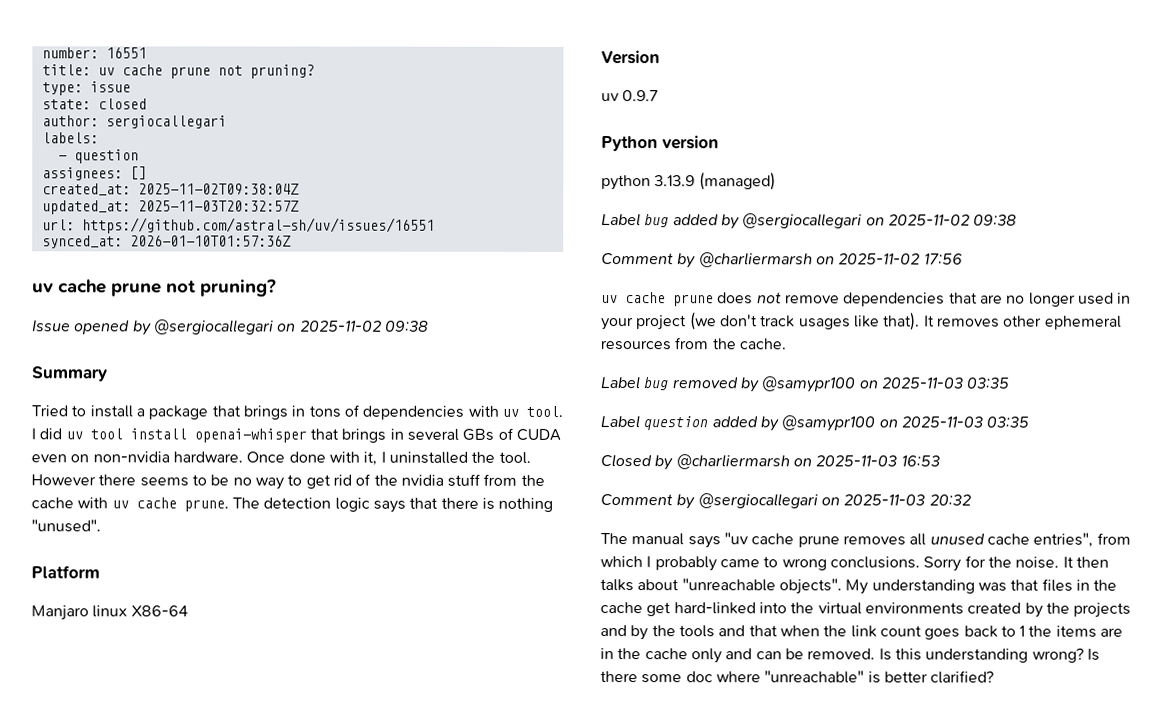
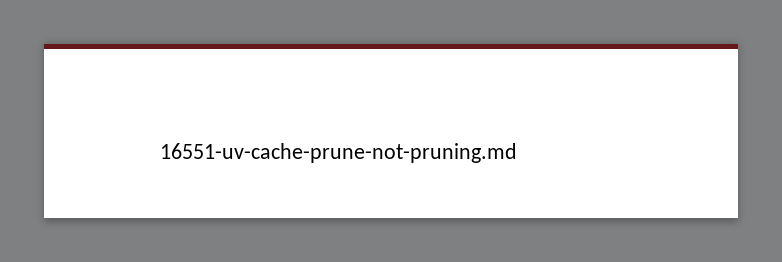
[41,47,147,59] [41,64,315,79] [41,81,131,96] [41,98,147,110] [41,115,227,129] [41,132,99,144] [57,149,139,164] [41,166,147,181] [41,183,300,196] [41,200,300,215] [41,217,435,234] [41,235,292,249] [32,278,277,297] [32,319,429,336] [31,366,107,382] [31,404,563,420] [31,427,561,443] [31,451,531,466] [31,473,545,490] [31,497,554,513] [31,519,101,533] [31,565,100,579] [31,605,188,621] [601,50,660,65] [601,90,660,102] [601,135,719,152] [601,172,776,191] [601,213,1018,230] [601,252,963,269] [601,292,1132,307] [601,312,1122,331] [601,337,787,351] [600,376,1010,393] [600,415,1030,432] [600,454,940,471] [600,493,971,510] [600,532,1131,549] [600,555,1109,572] [600,578,1118,595] [600,602,1132,618] [600,625,1124,641] [600,647,1100,664] [600,670,995,684] number: 16551 // title: uv cache prune not pruning? // type: issue // state: closed // author: sergiocallegari // labels: // - question // assignees: [] // created_at: 2025-11-02T09:38:04Z // updated_at: 2025-11-03T20:32:57Z // url: https://github.com/astral-sh/uv/issues/16551 // synced_at: 2026-01-10T01:57:36Z // uv cache prune not pruning? // Issue opened by @sergiocallegari on 2025-11-02 09:38 // Summary // Tried to install a package that brings in tons of dependencies with uv tool. I did uv tool install openai-whisper that brings in several GBs of CUDA even on non-nvidia hardware. Once done with it, I uninstalled the tool. However there seems to be no way to get rid of the nvidia stuff from the cache with uv cache prune. The detection logic says that there is nothing "unused". // Platform // Manjaro linux X86-64 // Version // uv 0.9.7 // Python version // python 3.13.9 (managed) // Label bug added by @sergiocallegari on 2025-11-02 09:38 // Comment by @charliermarsh on 2025-11-02 17:56 // uv cache prune does not remove dependencies that are no longer used in your project (we don't track usages like that). It removes other ephemeral resources from the cache. // Label bug removed by @samypr100 on 2025-11-03 03:35 // Label question added by @samypr100 on 2025-11-03 03:35 // Closed by @charliermarsh on 2025-11-03 16:53 // Comment by @sergiocallegari on 2025-11-03 20:32 // The manual says "uv cache prune removes all unused cache entries", from which I probably came to wrong conclusions. Sorry for the noise. It then talks about "unreachable objects". My understanding was that files in the cache get hard-linked into the virtual environments created by the projects and by the tools and that when the link count goes back to 1 the items are in the cache only and can be removed. Is this understanding wrong? Is there some doc where "unreachable" is better clarified? -> [160,143,517,163] 16551-uv-cache-prune-not-pruning.md

